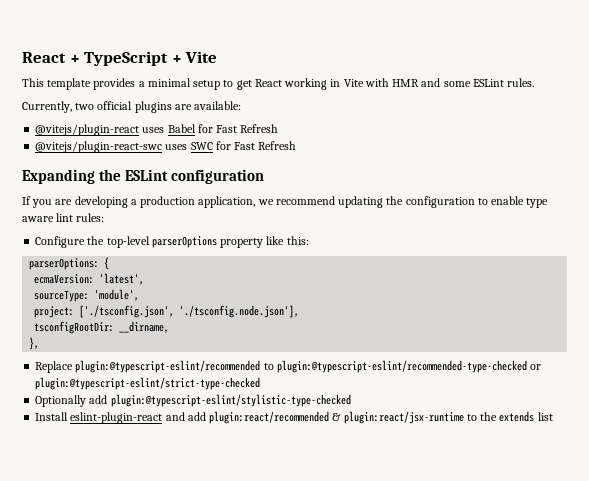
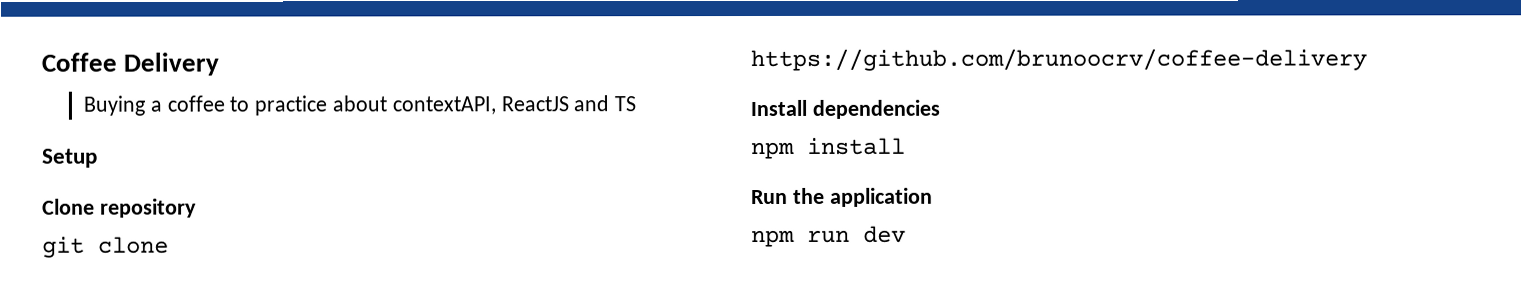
[22,51,218,66] [22,78,535,90] [22,101,242,113] [35,124,279,136] [35,141,297,153] [22,169,265,184] [22,196,549,208] [22,213,105,222] [35,236,309,248] [29,257,110,270] [34,273,145,285] [34,289,140,302] [34,305,300,318] [34,321,170,334] [29,337,40,350] [35,360,542,373] [35,377,261,390] [35,394,351,407] [35,411,553,424] React + TypeScript + Vite // This template provides a minimal setup to get React working in Vite with HMR and some ESLint rules. // Currently, two official plugins are available: // @vitejs/plugin-react uses Babel for Fast Refresh // @vitejs/plugin-react-swc uses SWC for Fast Refresh // Expanding the ESLint configuration // If you are developing a production application, we recommend updating the configuration to enable type aware lint rules: // Configure the top-level parserOptions property like this: // parserOptions: { // ecmaVersion: 'latest', // sourceType: 'module', // project: ['./tsconfig.json', './tsconfig.node.json'], // tsconfigRootDir: __dirname, // }, // Replace plugin:@typescript-eslint/recommended to plugin:@typescript-eslint/recommended-type-checked or plugin:@typescript-eslint/strict-type-checked // Optionally add plugin:@typescript-eslint/stylistic-type-checked // Install eslint-plugin-react and add plugin:react/recommended & plugin:react/jsx-runtime to the extends list -> [41,52,220,76] [83,95,637,116] [42,148,98,168] [42,198,197,218] [42,236,169,258] [750,48,1367,72] [750,99,940,119] [750,137,906,160] [751,187,933,207] [751,225,906,248] Coffee Delivery // Buying a coffee to practice about contextAPI, ReactJS and TS // Setup // Clone repository // git clone https://github.com/brunoocrv/coffee-delivery // Install dependencies // npm install // Run the application // npm run dev

